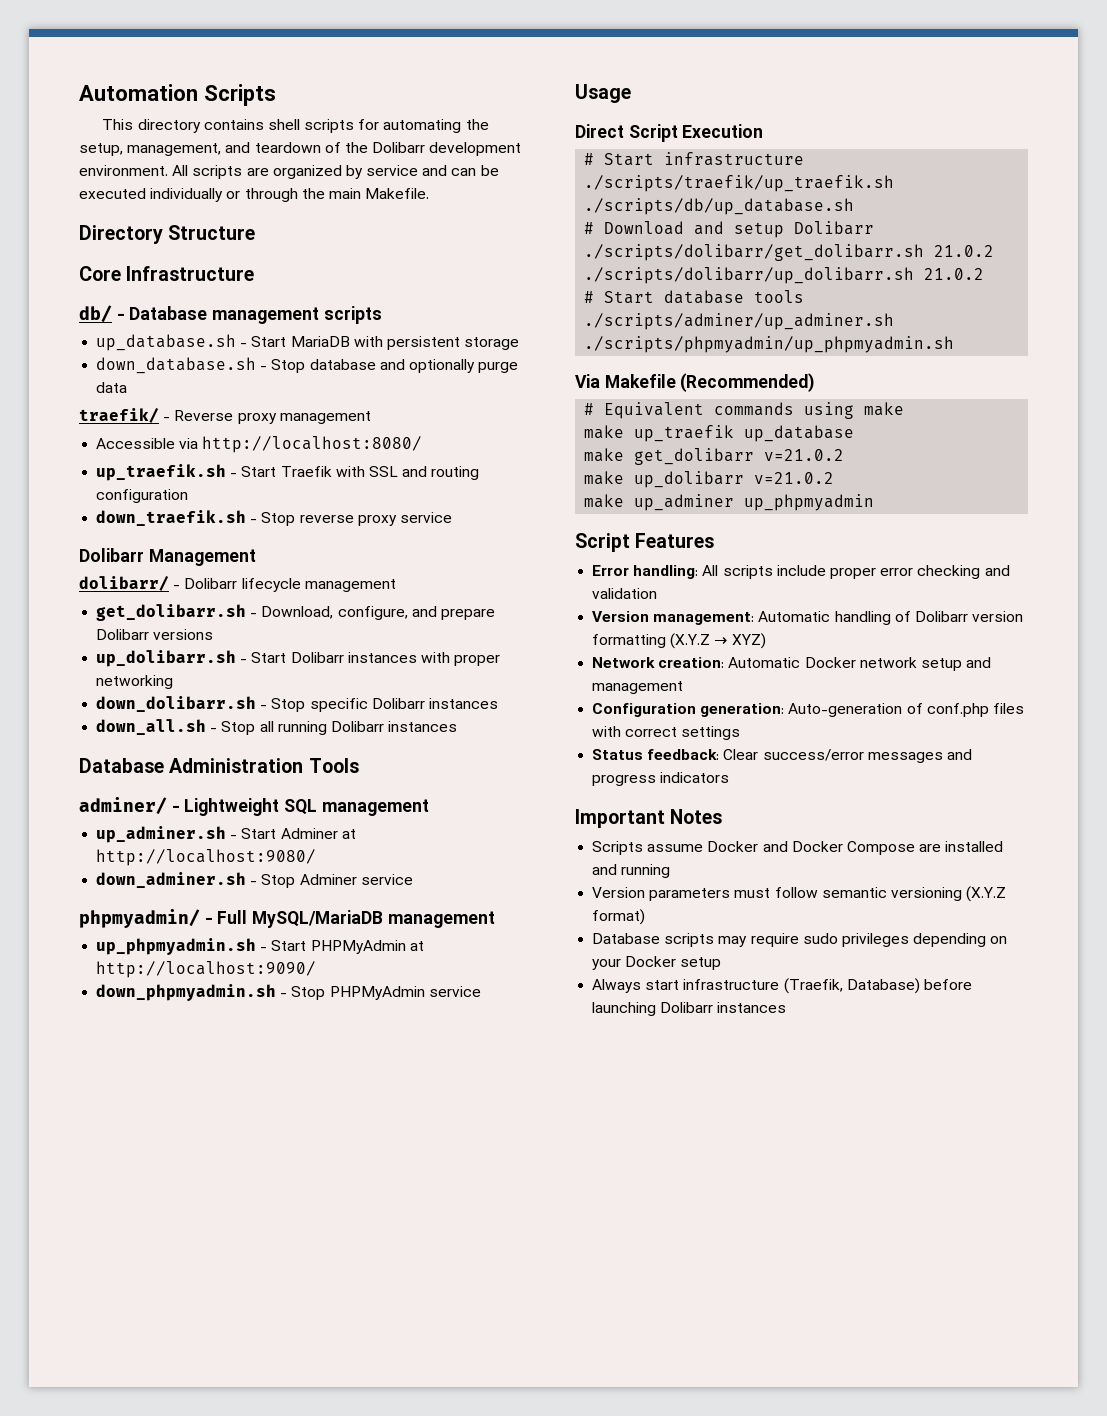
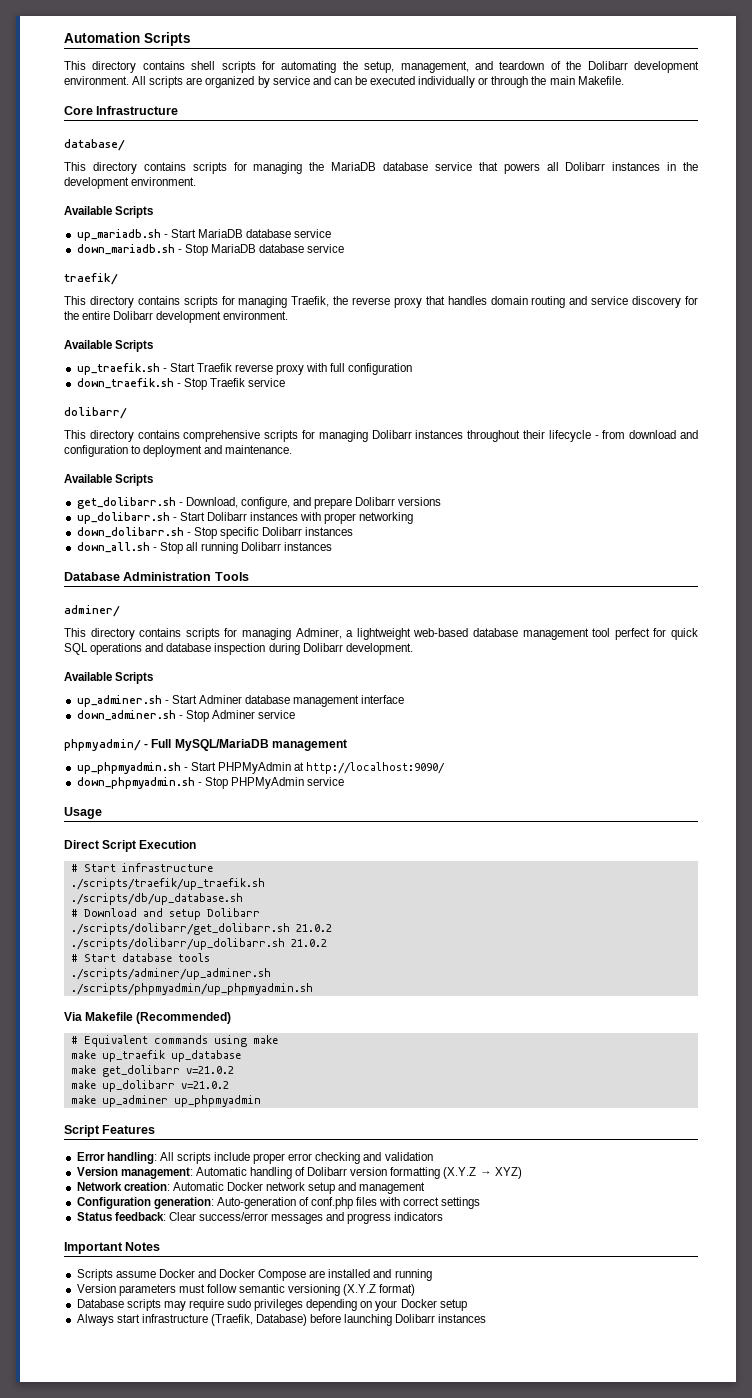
[79,225,256,244] // Directory Structure -> (624, 80) none
[79,305,382,324] [96,334,520,351] [96,357,519,374] [96,382,128,393] [79,408,371,424] [96,436,423,453] db/ - Database management scripts // up_database.sh - Start MariaDB with persistent storage // down_database.sh - Stop database and optionally purge data // traefik/ - Reverse proxy management // Accessible via http://localhost:8080/ -> [64,139,125,151] [64,162,698,174] [64,177,197,189] [64,206,154,218] [76,229,332,241] [76,244,345,256] [64,273,118,285] [64,296,698,308] [64,311,289,323] [64,340,154,352] database/ // This directory contains scripts for managing the MariaDB database service that powers all Dolibarr instances in the development environment. // Available Scripts // up_mariadb.sh - Start MariaDB database service // down_mariadb.sh - Stop MariaDB database service // traefik/ // This directory contains scripts for managing Traefik, the reverse proxy that handles domain routing and service discovery for the entire Dolibarr development environment. // Available Scripts
[335,466,480,480] with SSL and routing -> [235,363,346,375] reverse proxy with full
[299,512,452,526] [79,548,256,566] [79,576,396,592] reverse proxy service // Dolibarr Management // dolibarr/ - Dolibarr lifecycle management -> [209,378,286,387] [64,407,127,419] [64,430,698,442] [64,445,293,457] [64,474,154,486] Traefik service // dolibarr/ // This directory contains comprehensive scripts for managing Dolibarr instances throughout their lifecycle - from download and configuration to deployment and maintenance. // Available Scripts
[171,798,429,816] - Lightweight SQL management -> [64,628,699,640] [64,643,413,655] [64,672,154,684] // This directory contains scripts for managing Adminer, a lightweight web-based database management tool perfect for quick SQL operations and database inspection during Dolibarr development. // Available Scripts
[341,829,356,839] [96,849,317,866] at http://localhost:9080/ -> [245,695,405,707] database management interface

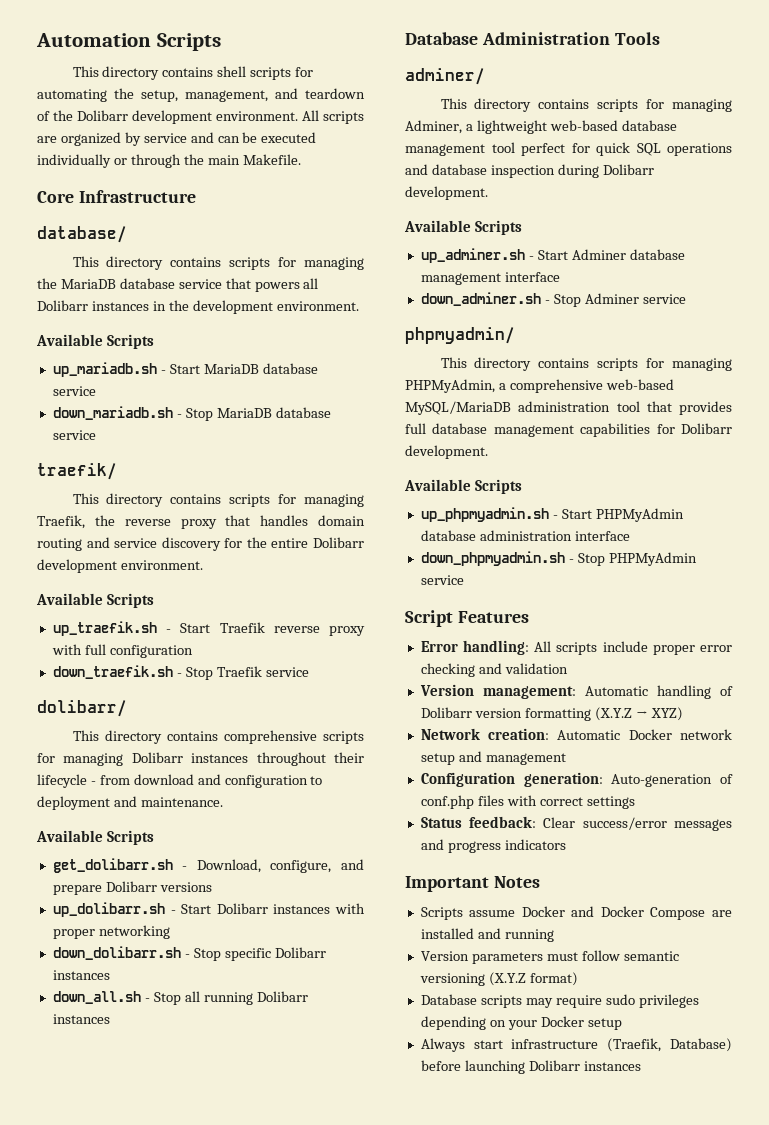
[144,739,347,751] - Full MySQL/MariaDB management -> [440,357,732,371] [405,379,674,393] [405,401,732,415] [405,423,732,437] [405,445,488,459] [404,479,522,494] // This directory contains scripts for managing PHPMyAdmin, a comprehensive web-based MySQL/MariaDB administration tool that provides full database management capabilities for Dolibarr development. // Available Scripts
[294,762,446,774] at http://localhost:9090/ -> [420,530,630,541] database administration interface
[64,807,102,819] [64,840,197,852] [70,863,213,872] [70,878,265,890] [70,893,243,905] [70,908,260,920] [70,923,332,935] [70,938,327,950] [70,953,210,962] [70,968,271,980] [70,983,313,995] [64,1012,232,1024] [70,1035,278,1047] [70,1050,241,1062] [70,1065,234,1077] [70,1080,229,1092] [70,1095,261,1107] // Usage // Direct Script Execution // # Start infrastructure // ./scripts/traefik/up_traefik.sh // ./scripts/db/up_database.sh // # Download and setup Dolibarr // ./scripts/dolibarr/get_dolibarr.sh 21.0.2 // ./scripts/dolibarr/up_dolibarr.sh 21.0.2 // # Start database tools // ./scripts/adminer/up_adminer.sh // ./scripts/phpmyadmin/up_phpmyadmin.sh // Via Makefile (Recommended) // # Equivalent commands using make // make up_traefik up_database // make get_dolibarr v=21.0.2 // make up_dolibarr v=21.0.2 // make up_adminer up_phpmyadmin -> (464, 580) none

